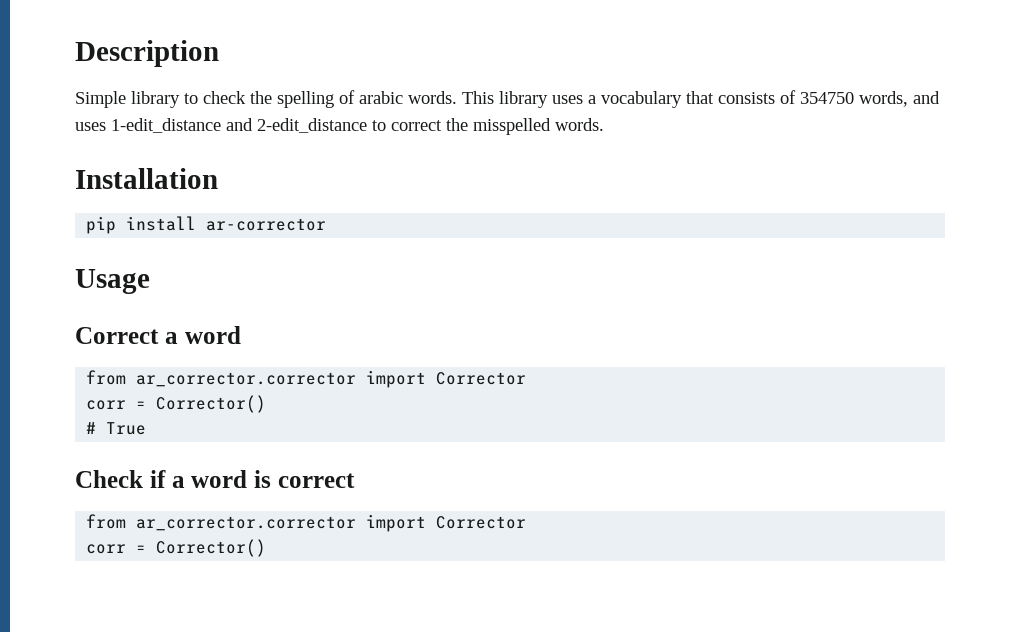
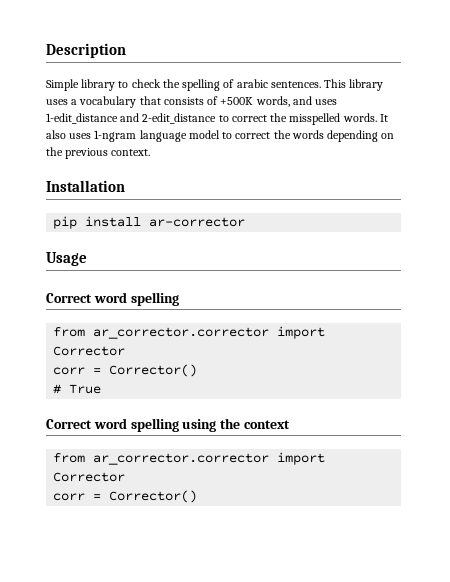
[408,91,457,104] words. -> [270,81,321,88] sentences.
[800,92,854,104] 354750 -> [220,97,254,105] +500K
(604, 124) none -> [379,114,388,122] [46,130,395,142] [46,147,151,159] It also uses 1-ngram language model to correct the words depending on the previous context.
[164,326,241,344] a word -> [93,292,179,306] word spelling
[75,470,355,488] Check if a word is correct -> [46,418,290,432] Correct word spelling using the context

